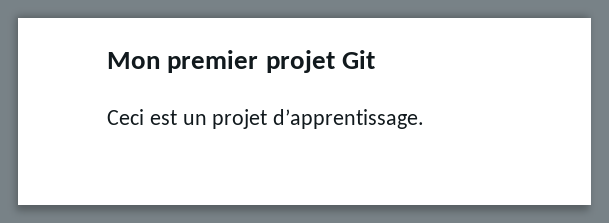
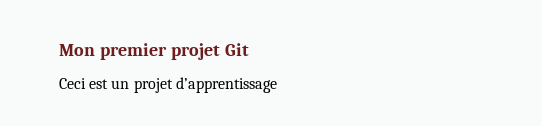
[273,109,425,129] d’apprentissage. -> [175,77,277,93] d’apprentissage

